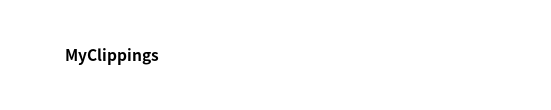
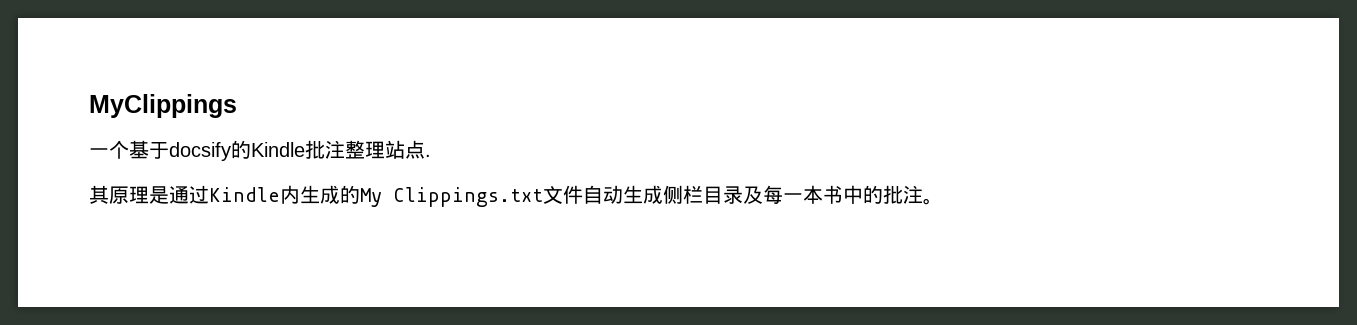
(159, 56) none -> [89,140,431,161] [89,185,943,207] // 一个基于docsify的Kindle批注整理站点. // 其原理是通过Kindle内生成的My Clippings.txt文件自动生成侧栏目录及每一本书中的批注。

